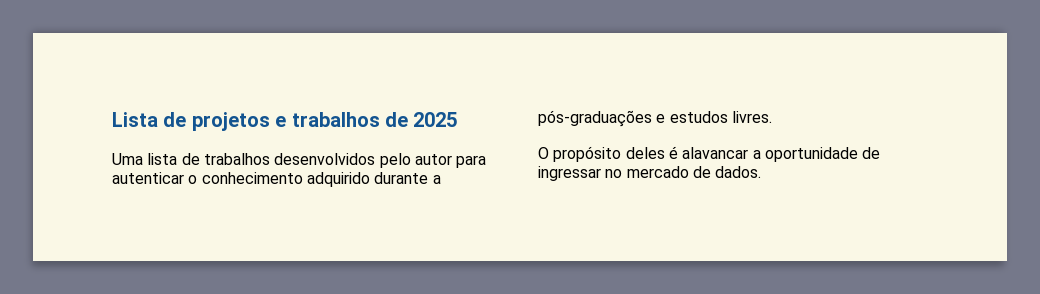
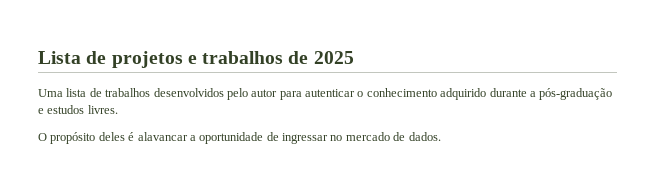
[538,110,652,127] pós-graduações -> [539,88,613,100] pós-graduação

